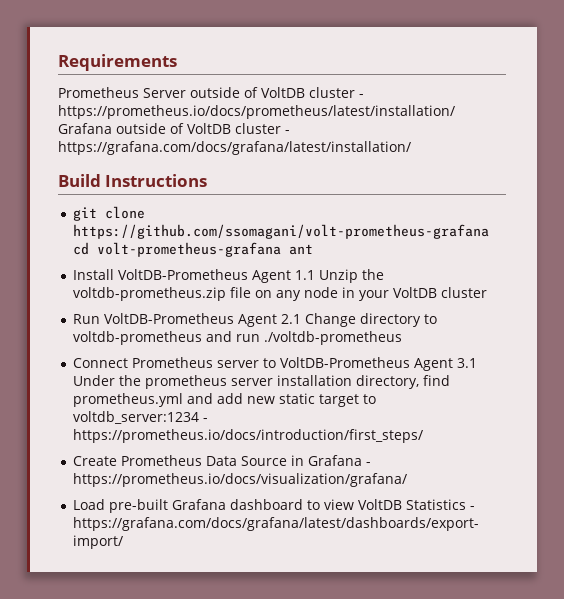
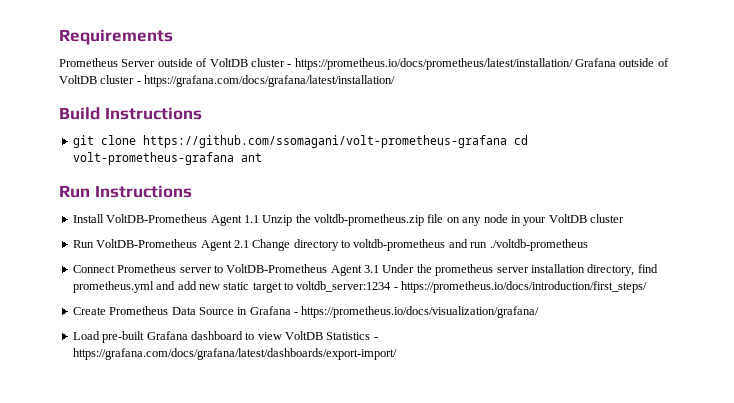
(314, 249) none -> [59,185,192,198] // Run Instructions

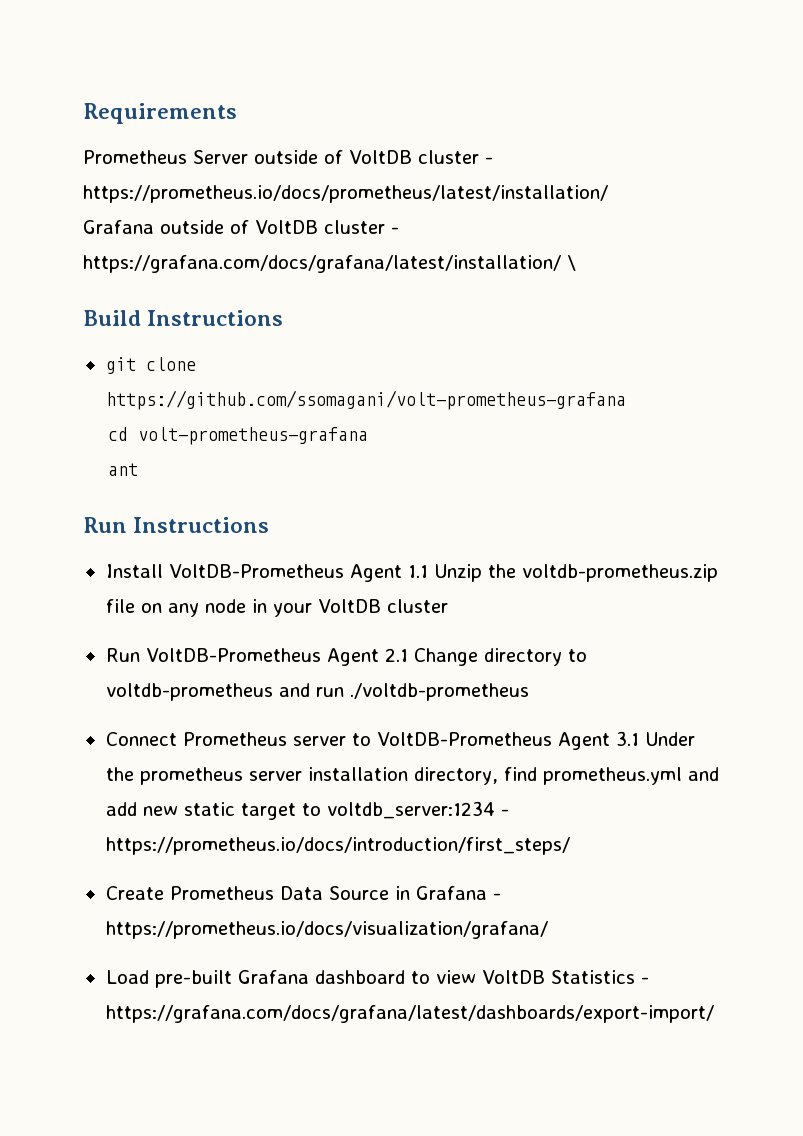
(573, 64) none -> (608, 194) //
(396, 81) none -> [566,255,576,271] \
(507, 141) none -> (626, 400) //
(234, 158) none -> (368, 436) //

